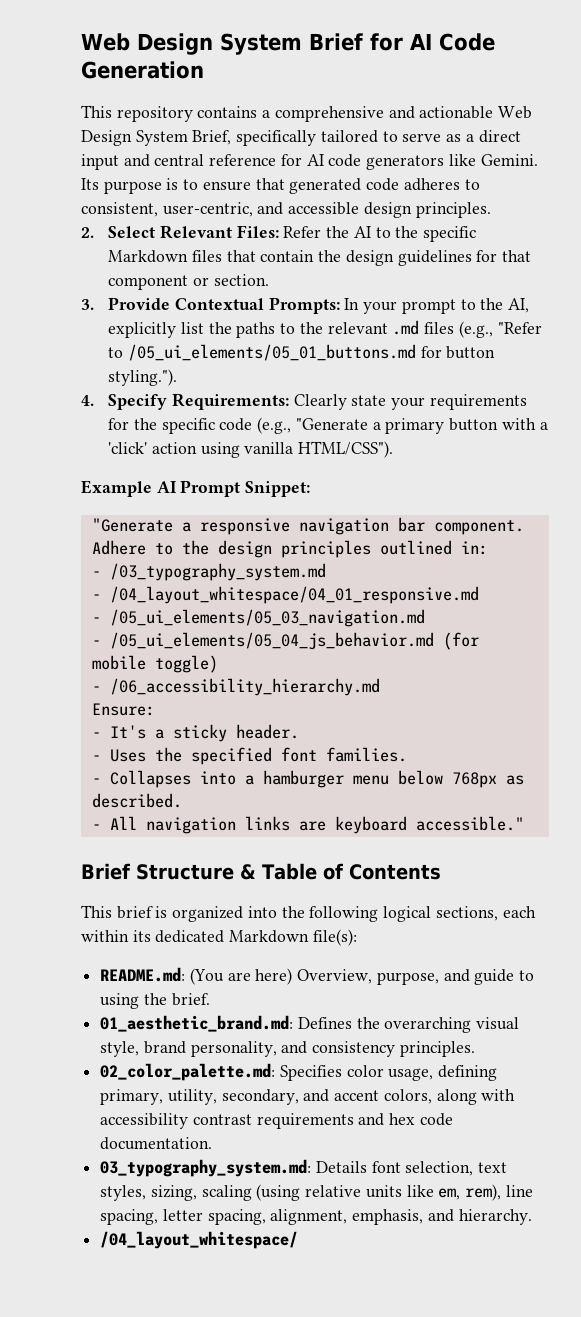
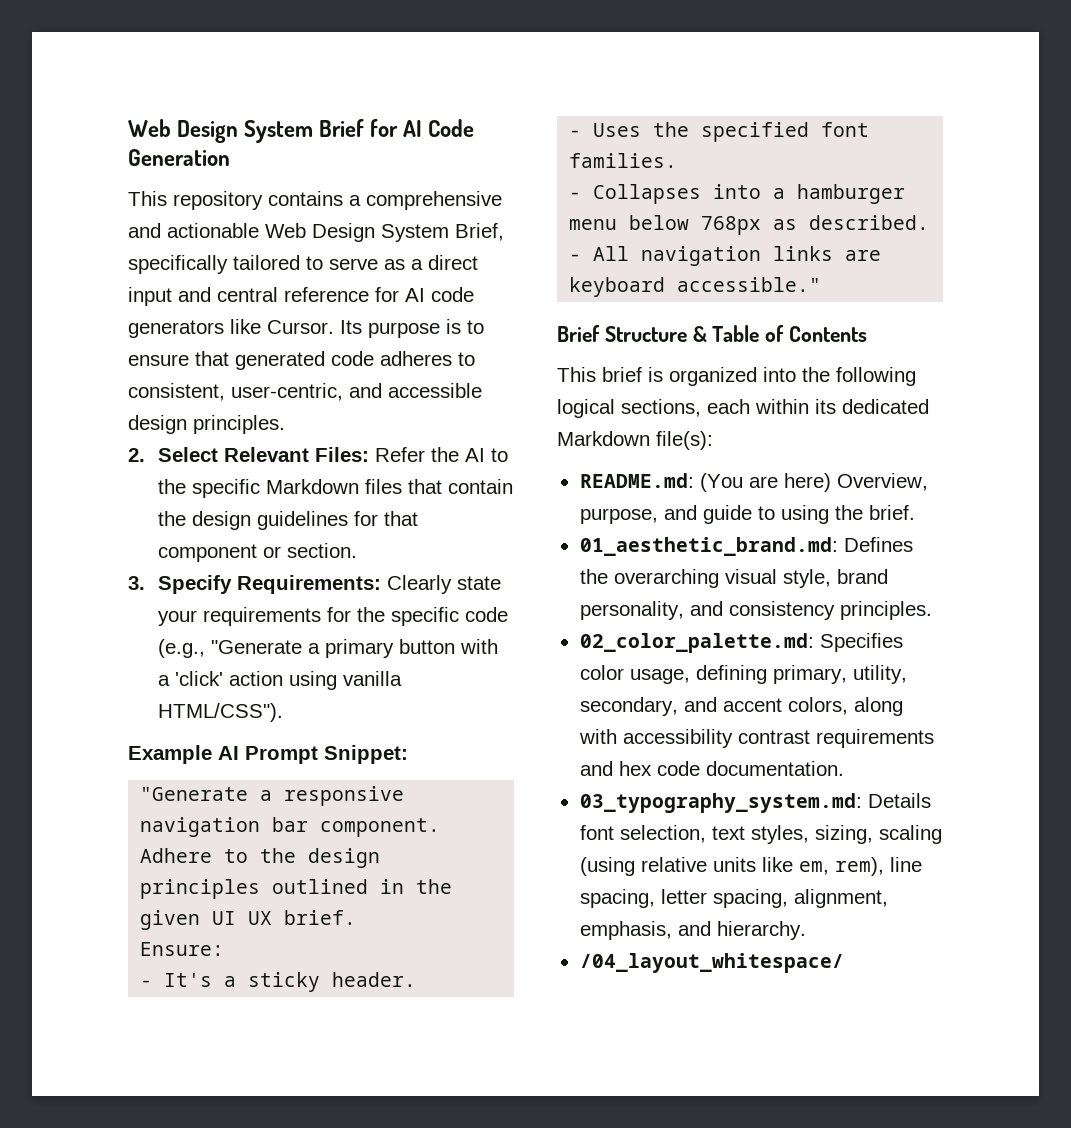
[480,154,538,166] Gemini. -> [267,320,334,334] Cursor.
[108,297,530,314] [108,320,542,338] [108,344,496,361] [108,369,178,386] [81,395,94,406] Provide Contextual Prompts: In your prompt to the AI, explicitly list the paths to the relevant .md files (e.g., "Refer to /05_ui_elements/05_01_buttons.md for button styling."). // 4. -> (145, 583) none
[460,541,488,555] [91,563,326,581] [91,586,479,604] [91,609,425,627] [91,632,479,650] [91,655,218,673] [91,678,380,696] in: // - /03_typography_system.md // - /04_layout_whitespace/04_01_responsive.md // - /05_ui_elements/05_03_navigation.md // - /05_ui_elements/05_04_js_behavior.md (for mobile toggle) // - /06_accessibility_hierarchy.md -> [380,879,453,894] [140,910,357,930] in the given UI UX brief.

